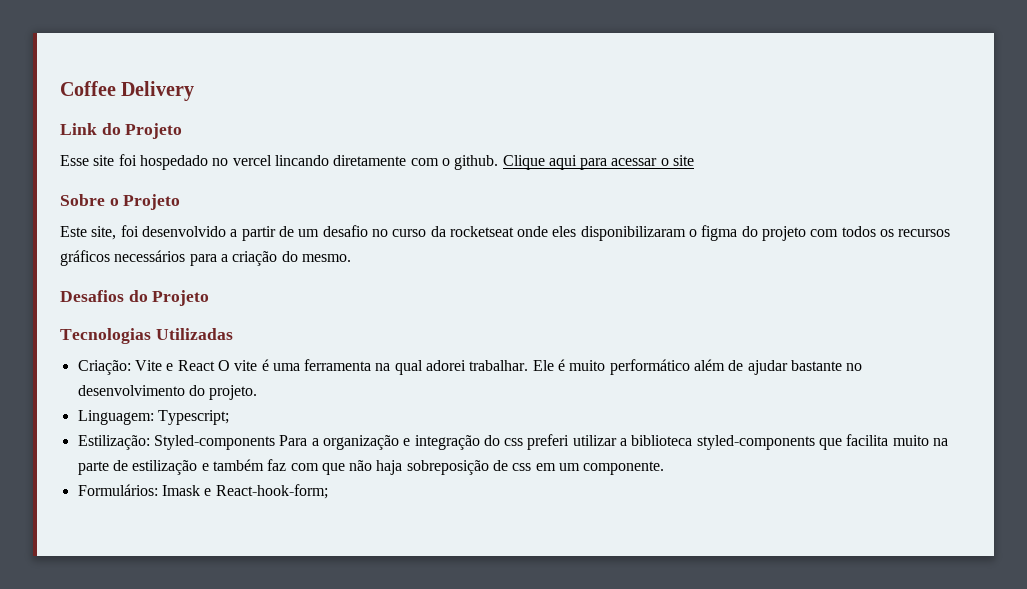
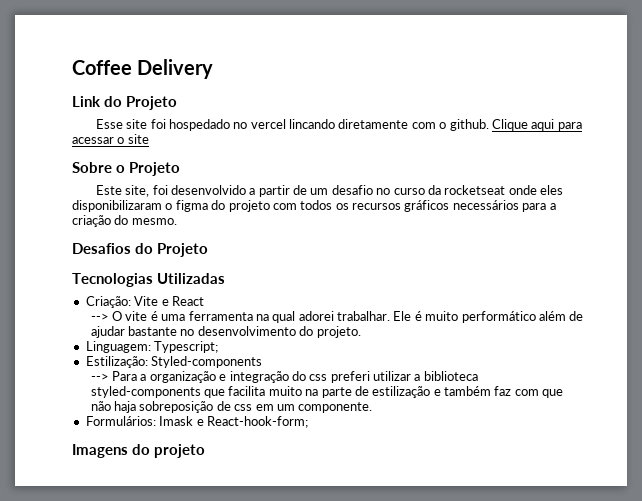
(215, 365) none -> [90,313,109,321] // -->
(275, 442) none -> [90,373,109,381] // -->
(328, 491) none -> [72,444,205,458] // Imagens do projeto

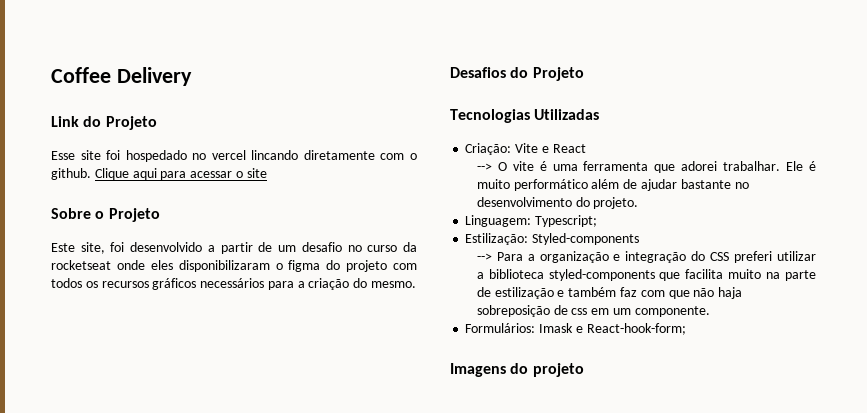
[255,311,296,323] na qual -> [654,164,676,173] que
[309,374,328,381] css -> [710,252,730,261] CSS

